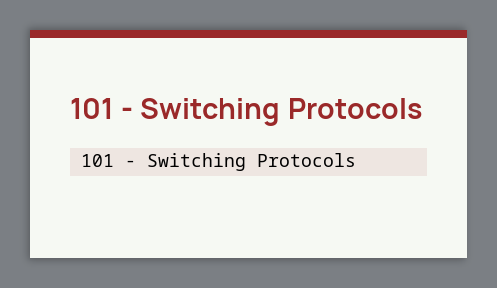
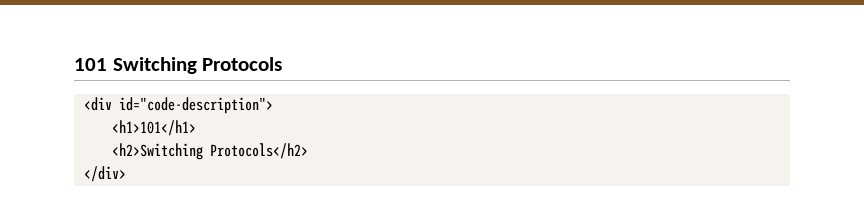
[70,98,133,119] 101 - -> [74,58,107,71] 101
[80,153,356,171] 101 - Switching Protocols -> [84,97,274,114] [112,120,197,136] [112,143,309,160] [84,166,127,182] <div id="code-description"> // <h1>101</h1> // <h2>Switching Protocols</h2> // </div>

